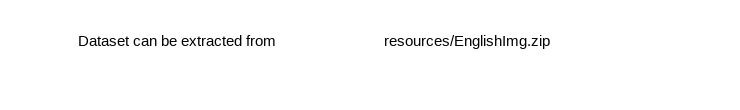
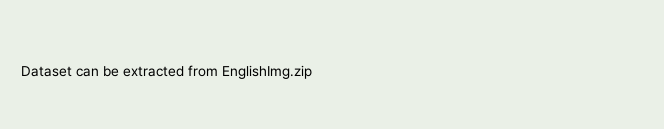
[384,35,550,49] resources/EnglishImg.zip -> [222,65,312,79] EnglishImg.zip

